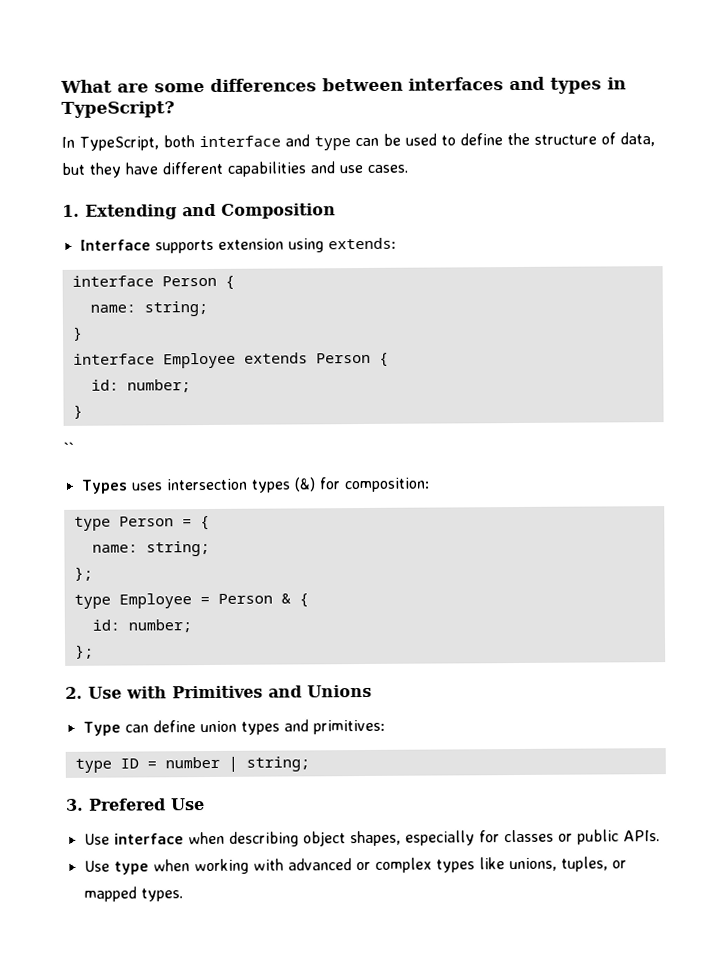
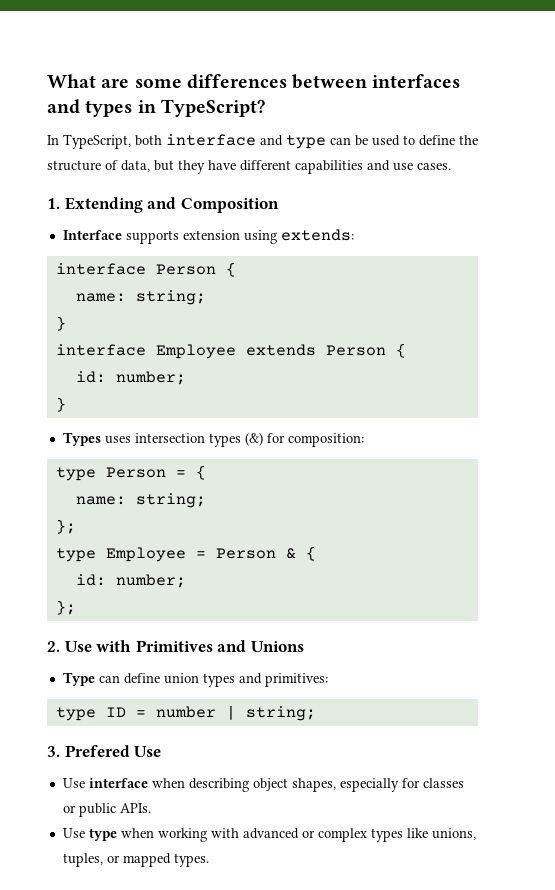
[63,441,74,454] // `` -> (66, 404) none

